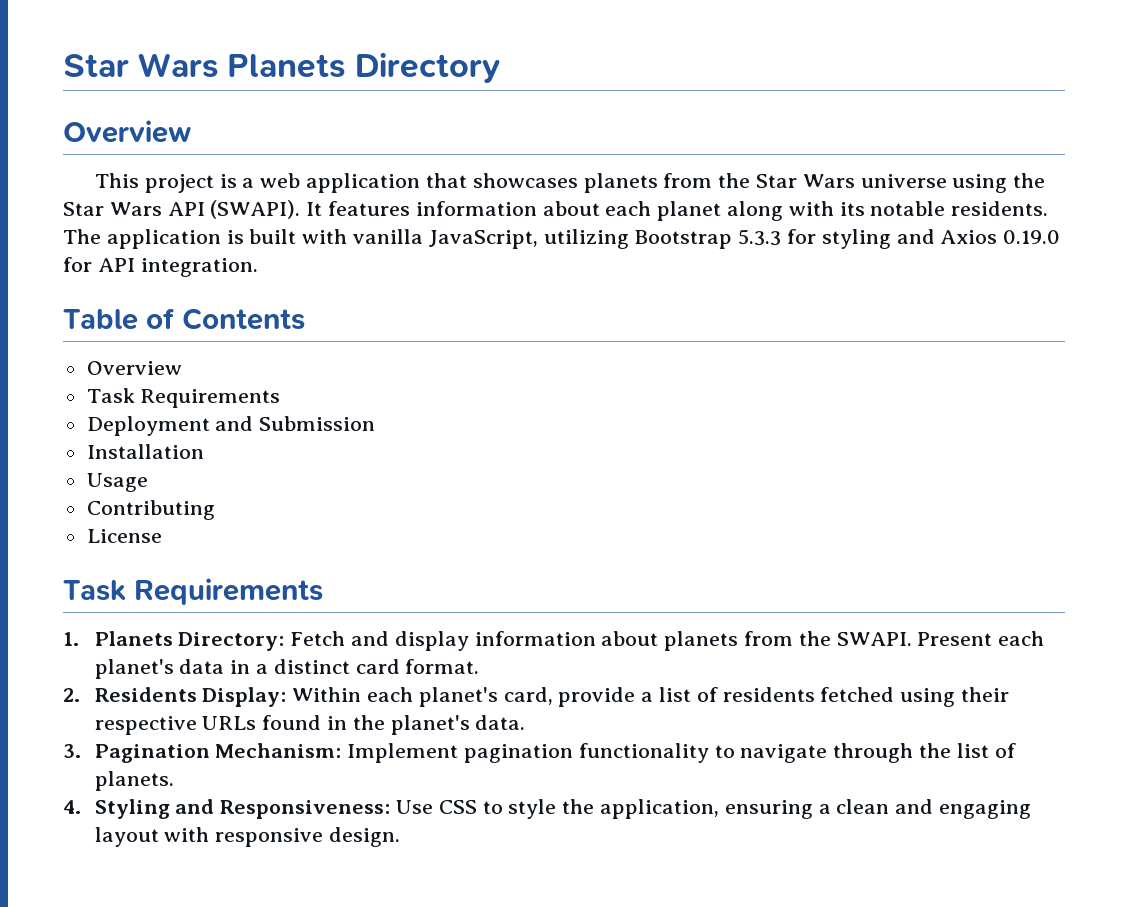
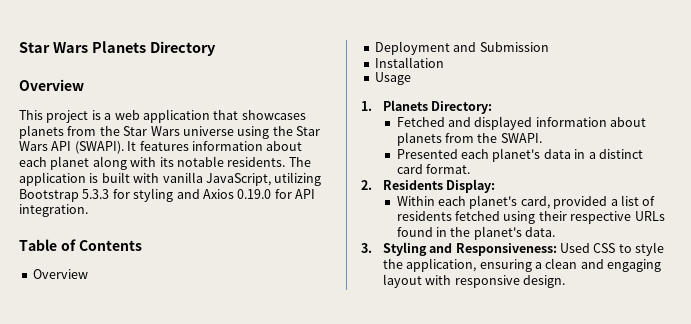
[86,388,281,408] // Task Requirements -> (88, 274) none
[86,500,215,520] [86,529,162,543] [63,578,323,605] // Contributing // License // Task Requirements -> (411, 78) none
[290,631,469,651] Fetch and display -> [396,116,533,130] // Fetched and displayed
[917,632,993,646] Present -> [396,149,458,159] // Presented
(287, 697) none -> (496, 186) //
[558,687,636,707] provide -> [553,196,608,209] provided
[94,743,1016,763] [94,771,174,791] [63,800,81,814] Pagination Mechanism: Implement pagination functionality to navigate through the list of planets. // 4. -> (372, 248) none
[396,800,434,814] Use -> [560,243,591,253] Used

